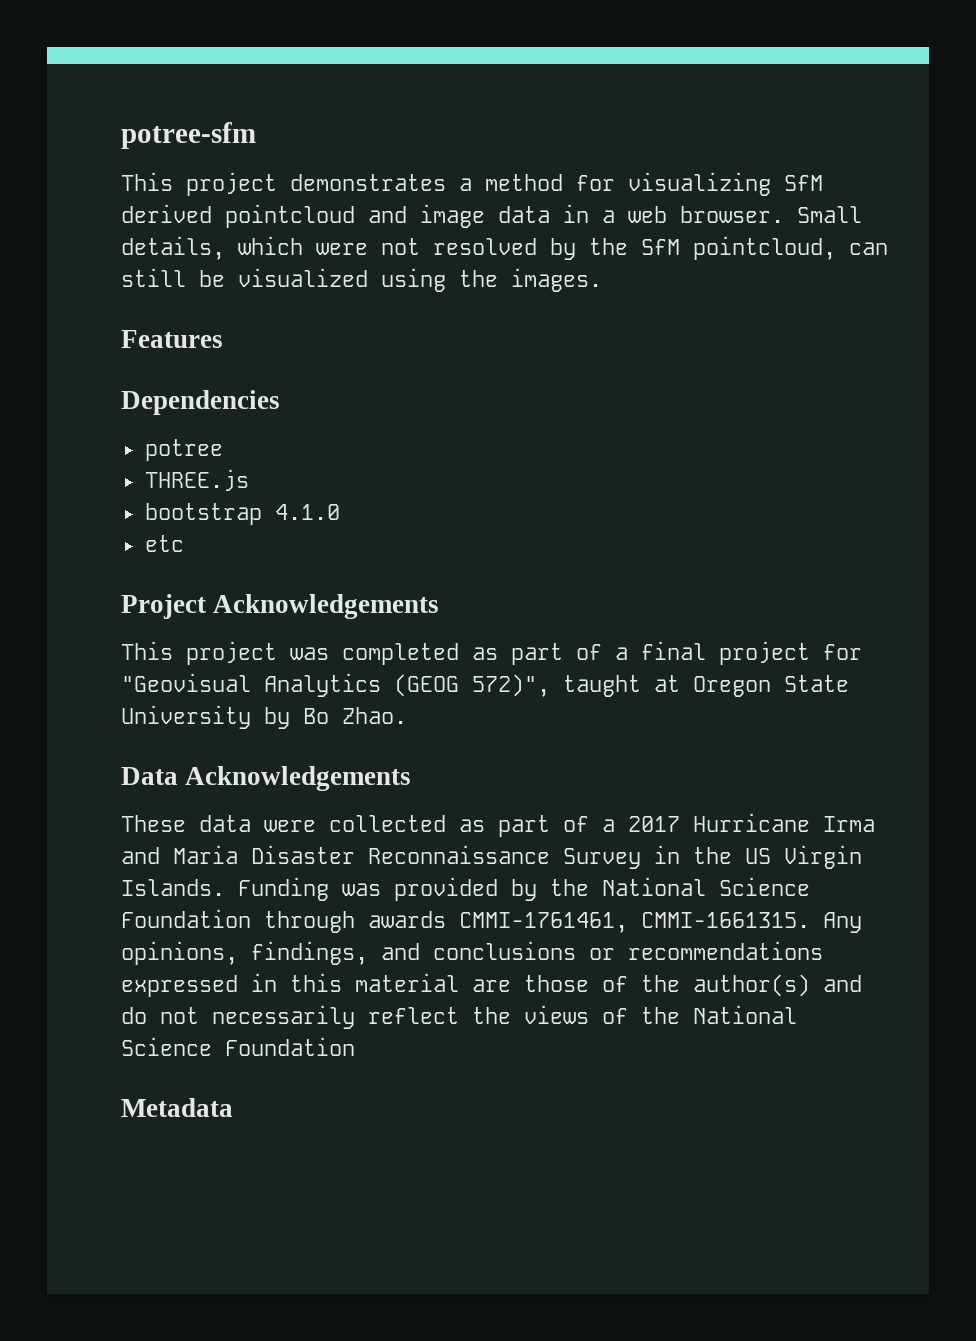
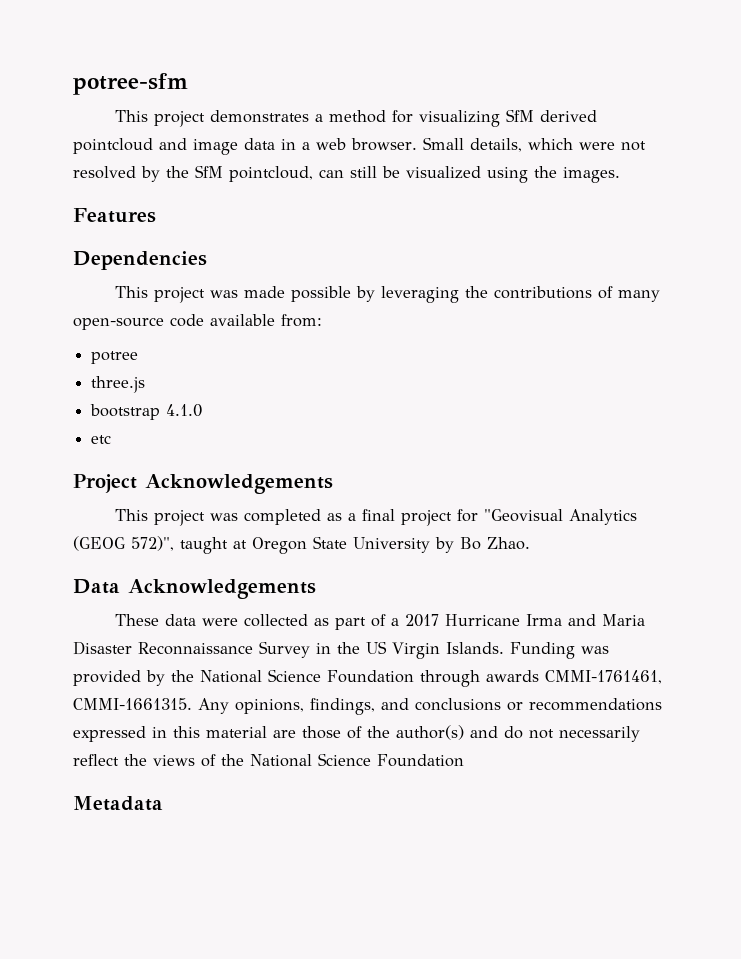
(280, 402) none -> [115,286,661,303] [73,314,322,330] // This project was made possible by leveraging the contributions of many open-source code available from:
[144,469,249,491] THREE.js -> [91,376,146,393] three.js
[511,643,602,665] part of -> (343, 517) none

